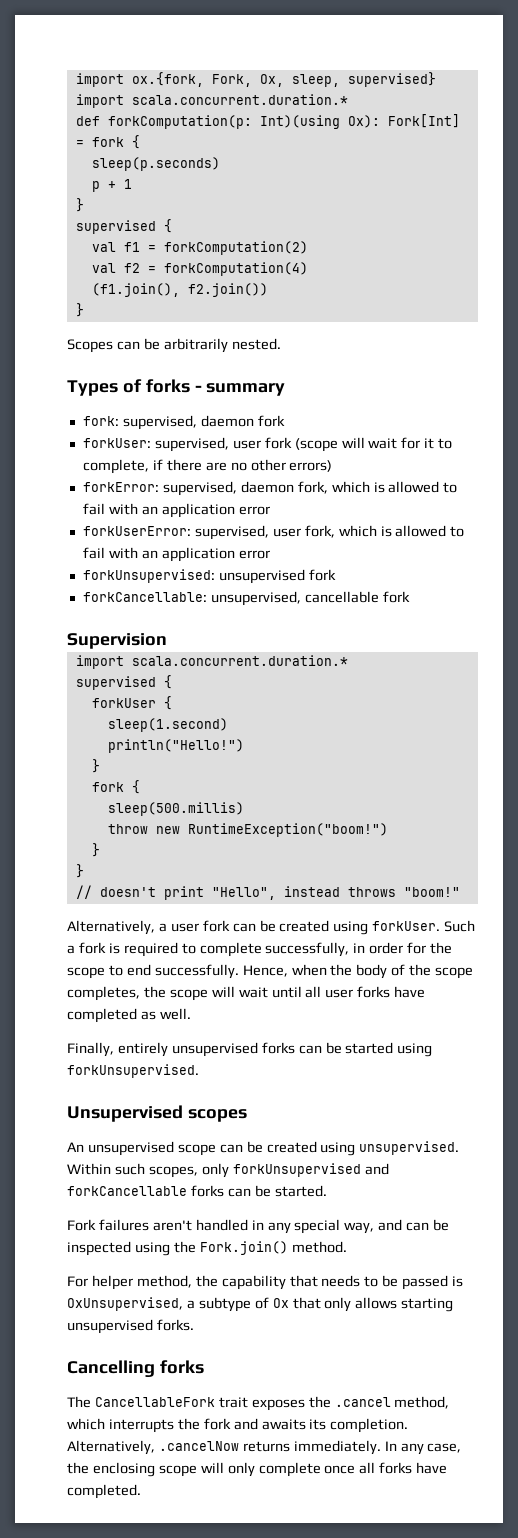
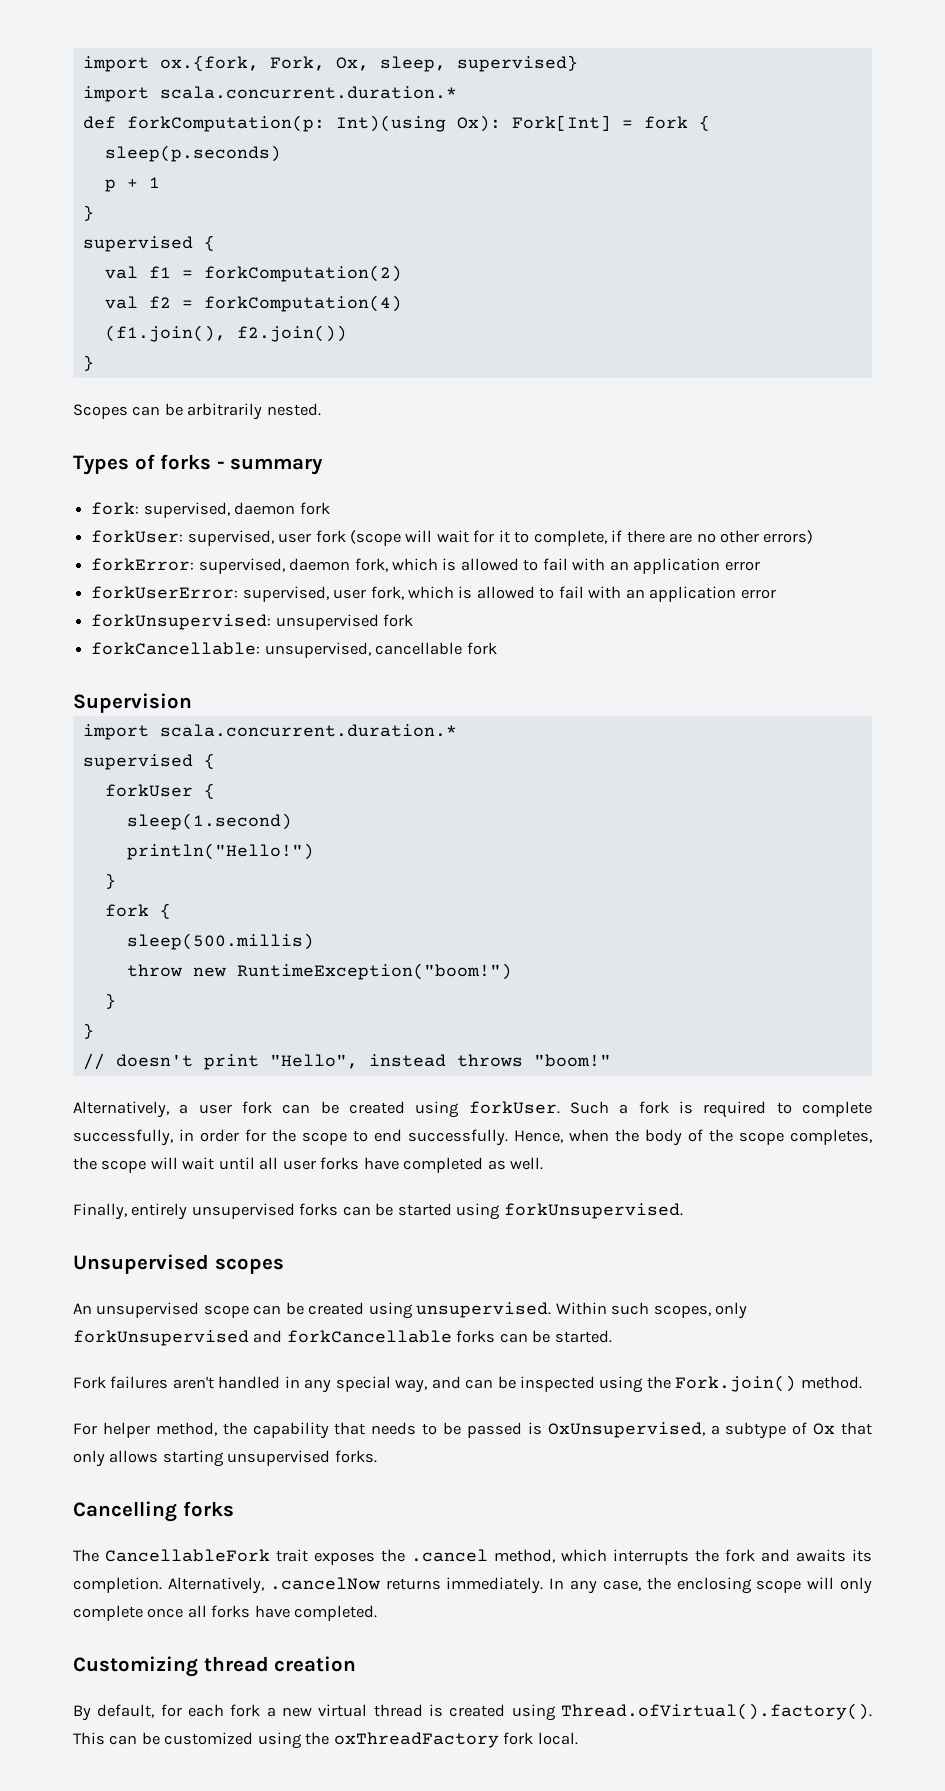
(141, 1491) none -> [73,1656,357,1677] [73,1703,872,1721] [73,1732,578,1749] // Customizing thread creation // By default, for each fork a new virtual thread is created using Thread.ofVirtual().factory(). This can be customized using the oxThreadFactory fork local.

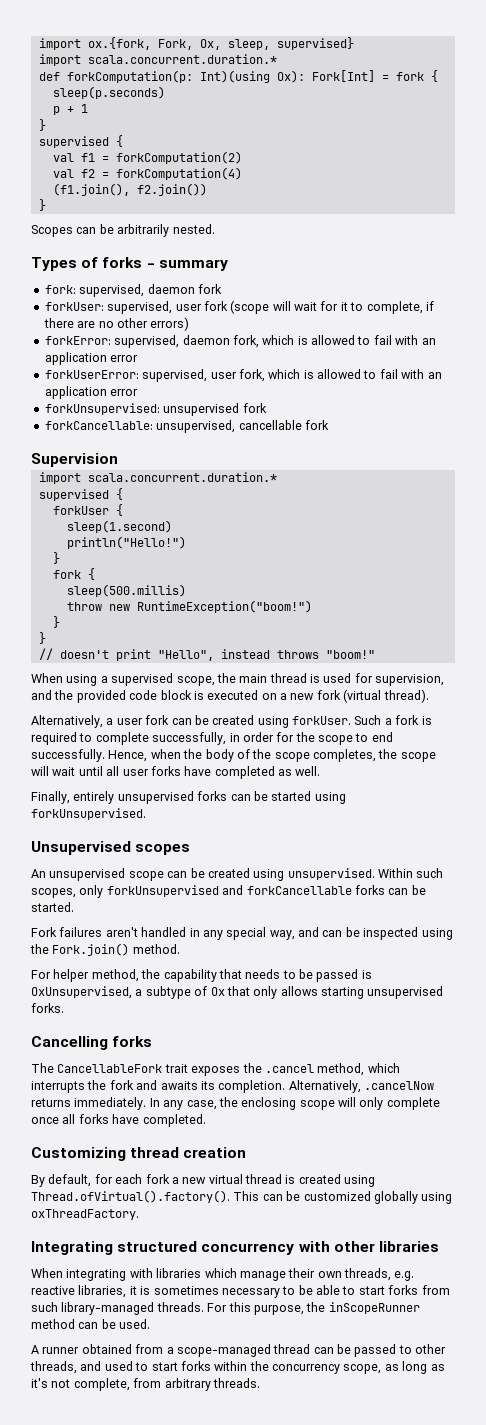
(611, 1060) none -> [31,673,445,686] [31,689,429,703] // When using a supervised scope, the main thread is used for supervision, and the provided code block is executed on a new fork (virtual thread).
[257,1732,578,1749] using the oxThreadFactory fork local. -> [373,1191,453,1204] [31,1209,139,1220] [31,1241,439,1255] [31,1268,415,1281] [31,1285,450,1298] [31,1302,420,1315] [31,1319,151,1329] [31,1344,447,1357] [30,1361,445,1374] [31,1378,260,1391] globally using oxThreadFactory. // Integrating structured concurrency with other libraries // When integrating with libraries which manage their own threads, e.g. reactive libraries, it is sometimes necessary to be able to start forks from such library-managed threads. For this purpose, the inScopeRunner method can be used. // A runner obtained from a scope-managed thread can be passed to other threads, and used to start forks within the concurrency scope, as long as it's not complete, from arbitrary threads.

